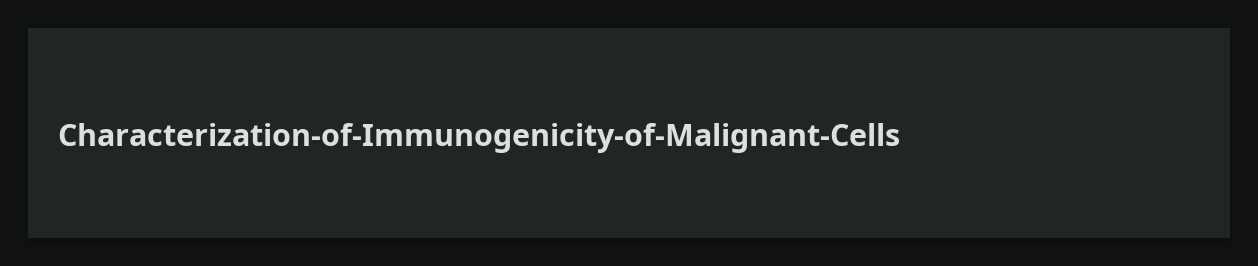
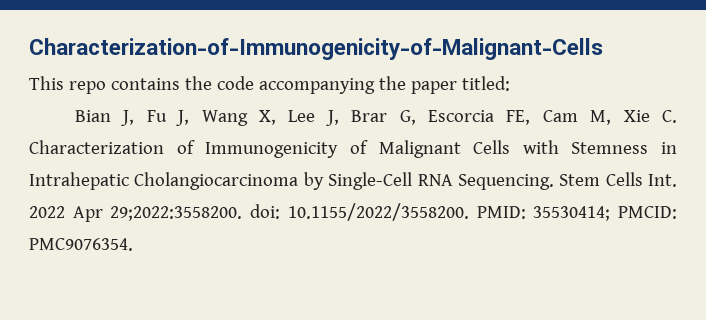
(900, 138) none -> [29,76,510,94] [74,110,678,126] [29,140,677,158] [29,172,677,190] [29,203,677,222] [29,238,133,251] // This repo contains the code accompanying the paper titled: // Bian J, Fu J, Wang X, Lee J, Brar G, Escorcia FE, Cam M, Xie C. Characterization of Immunogenicity of Malignant Cells with Stemness in Intrahepatic Cholangiocarcinoma by Single-Cell RNA Sequencing. Stem Cells Int. 2022 Apr 29;2022:3558200. doi: 10.1155/2022/3558200. PMID: 35530414; PMCID: PMC9076354.

